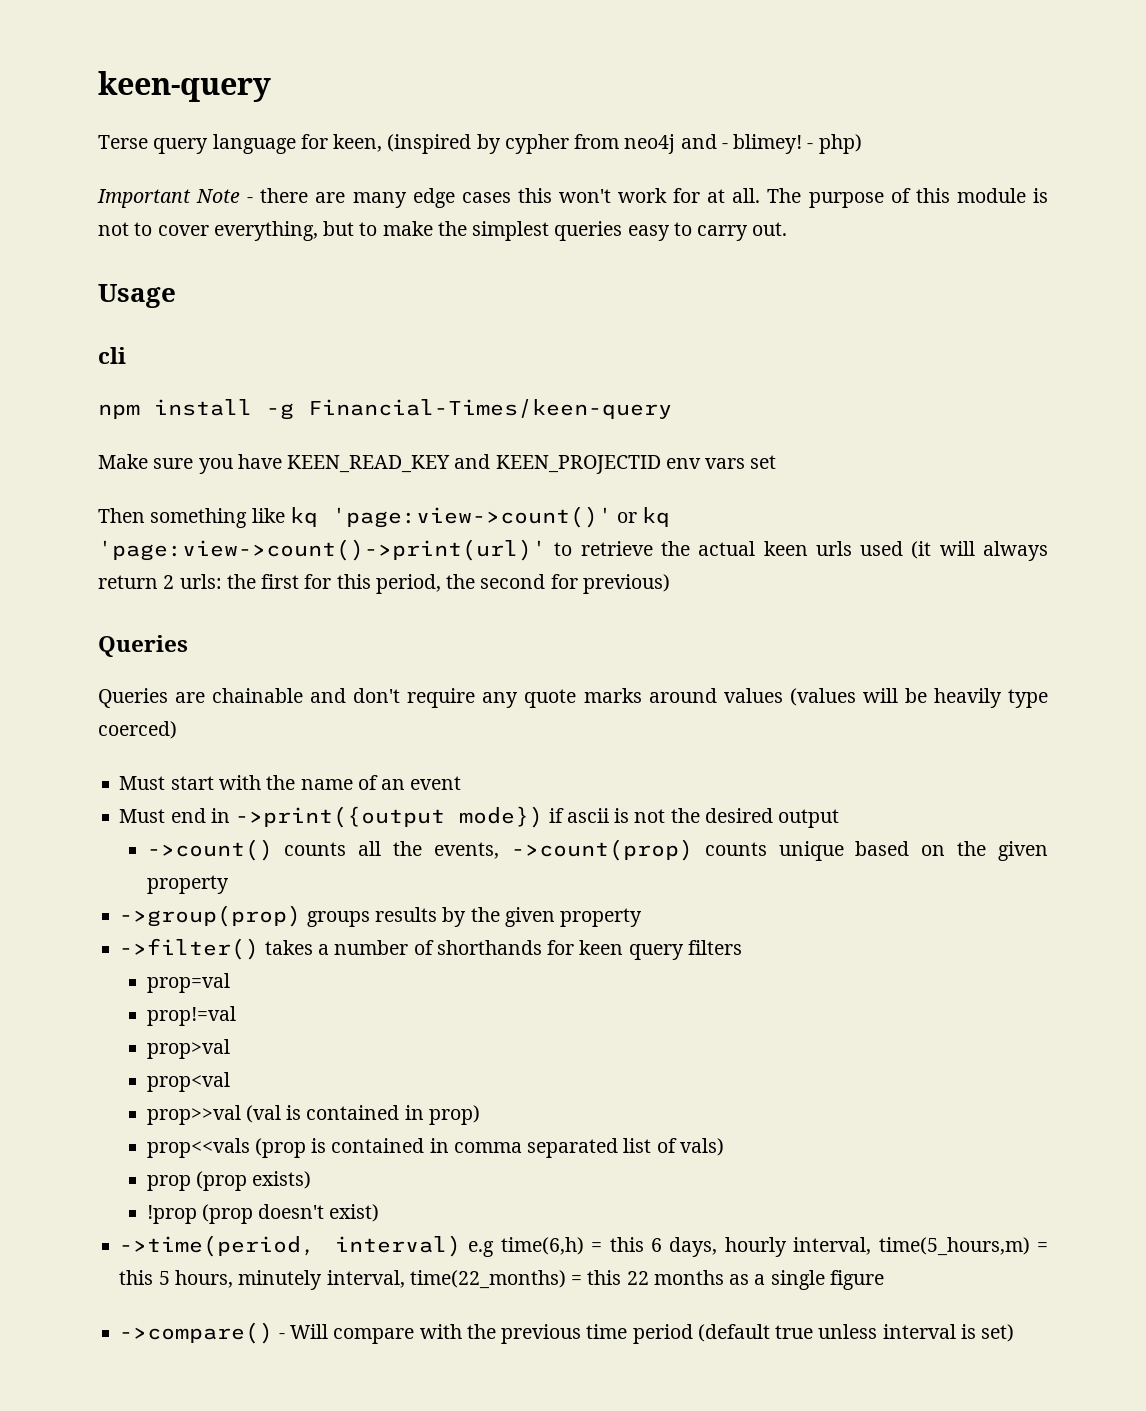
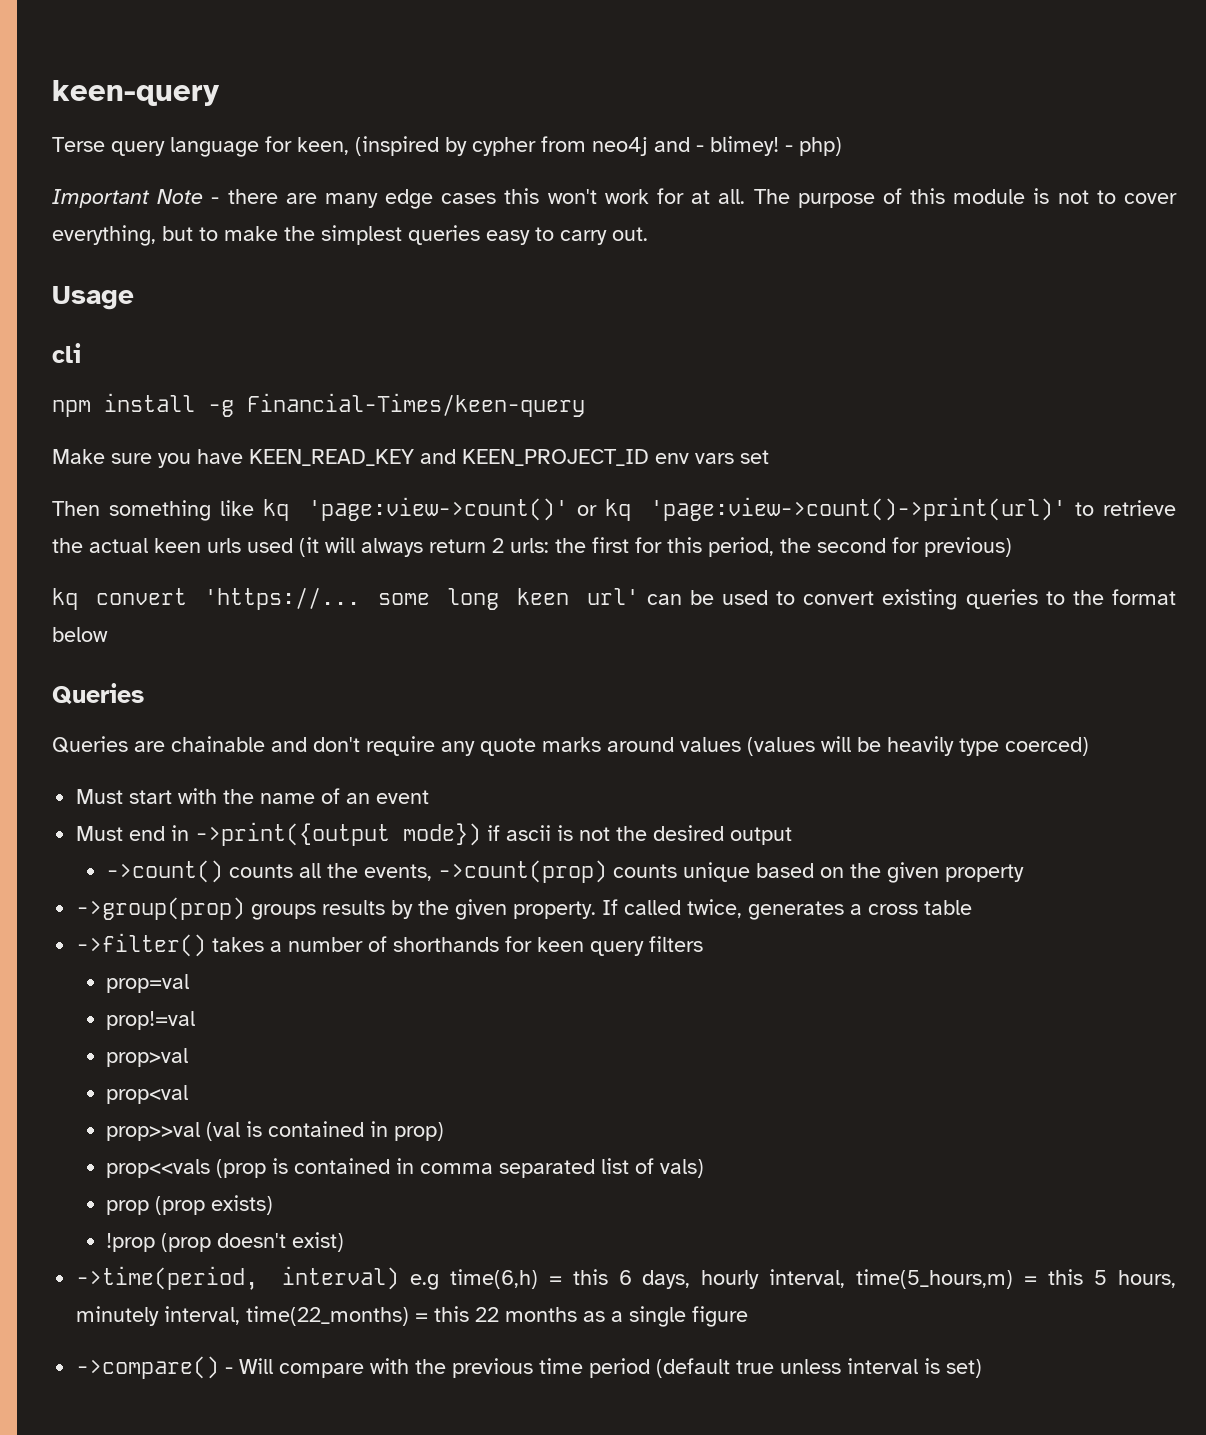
[495,455,661,474] KEEN_PROJECTID -> [462,449,649,466] KEEN_PROJECT_ID
(670, 584) none -> [52,587,1177,610] [52,627,108,642] // kq convert 'https://... some long keen url' can be used to convert existing queries to the format below
[560,908,643,927] property -> [513,899,973,920] property. If called twice, generates a cross table

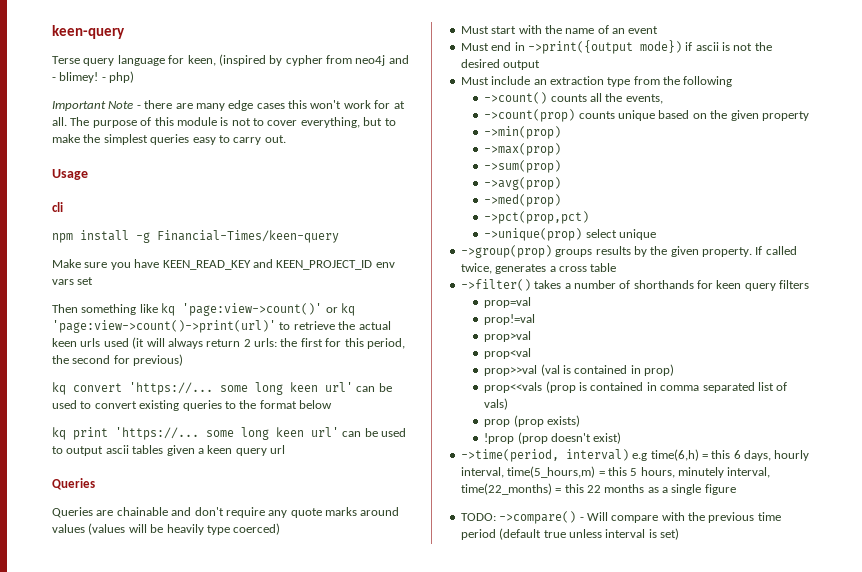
(108, 634) none -> [52,427,407,440] [52,445,285,456] // kq print 'https://... some long keen url' can be used to output ascii tables given a keen query url
(793, 836) none -> [460,76,733,87] // Must include an extraction type from the following
(433, 872) none -> (663, 99) //
(1025, 873) none -> [484,126,562,139] [484,143,562,156] [484,160,562,173] [484,177,562,190] [484,194,562,207] [484,211,590,224] [484,228,657,241] // ->min(prop) // ->max(prop) // ->sum(prop) // ->avg(prop) // ->med(prop) // ->pct(prop,pct) // ->unique(prop) select unique
(749, 1316) none -> [460,513,496,521] TODO:

